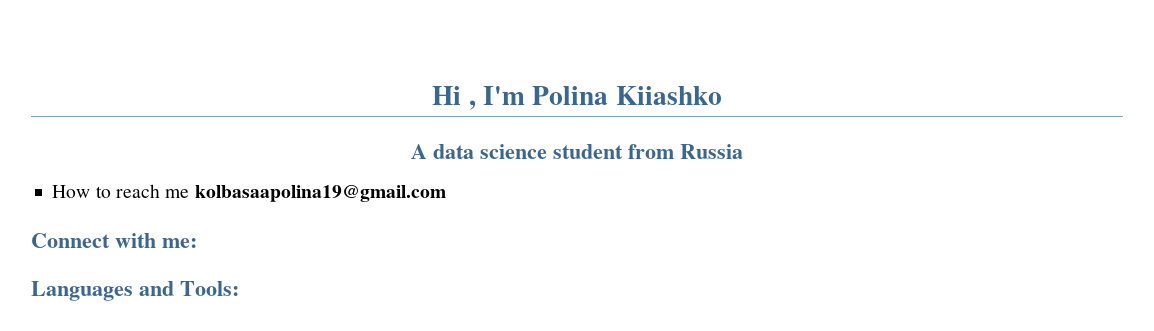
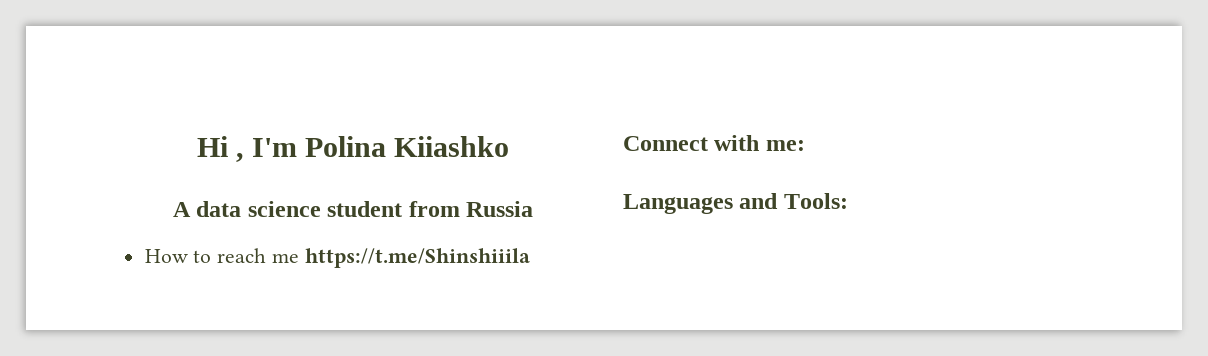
[194,185,446,202] kolbasaapolina19@gmail.com -> [304,248,530,268] https://t.me/Shinshiiila

